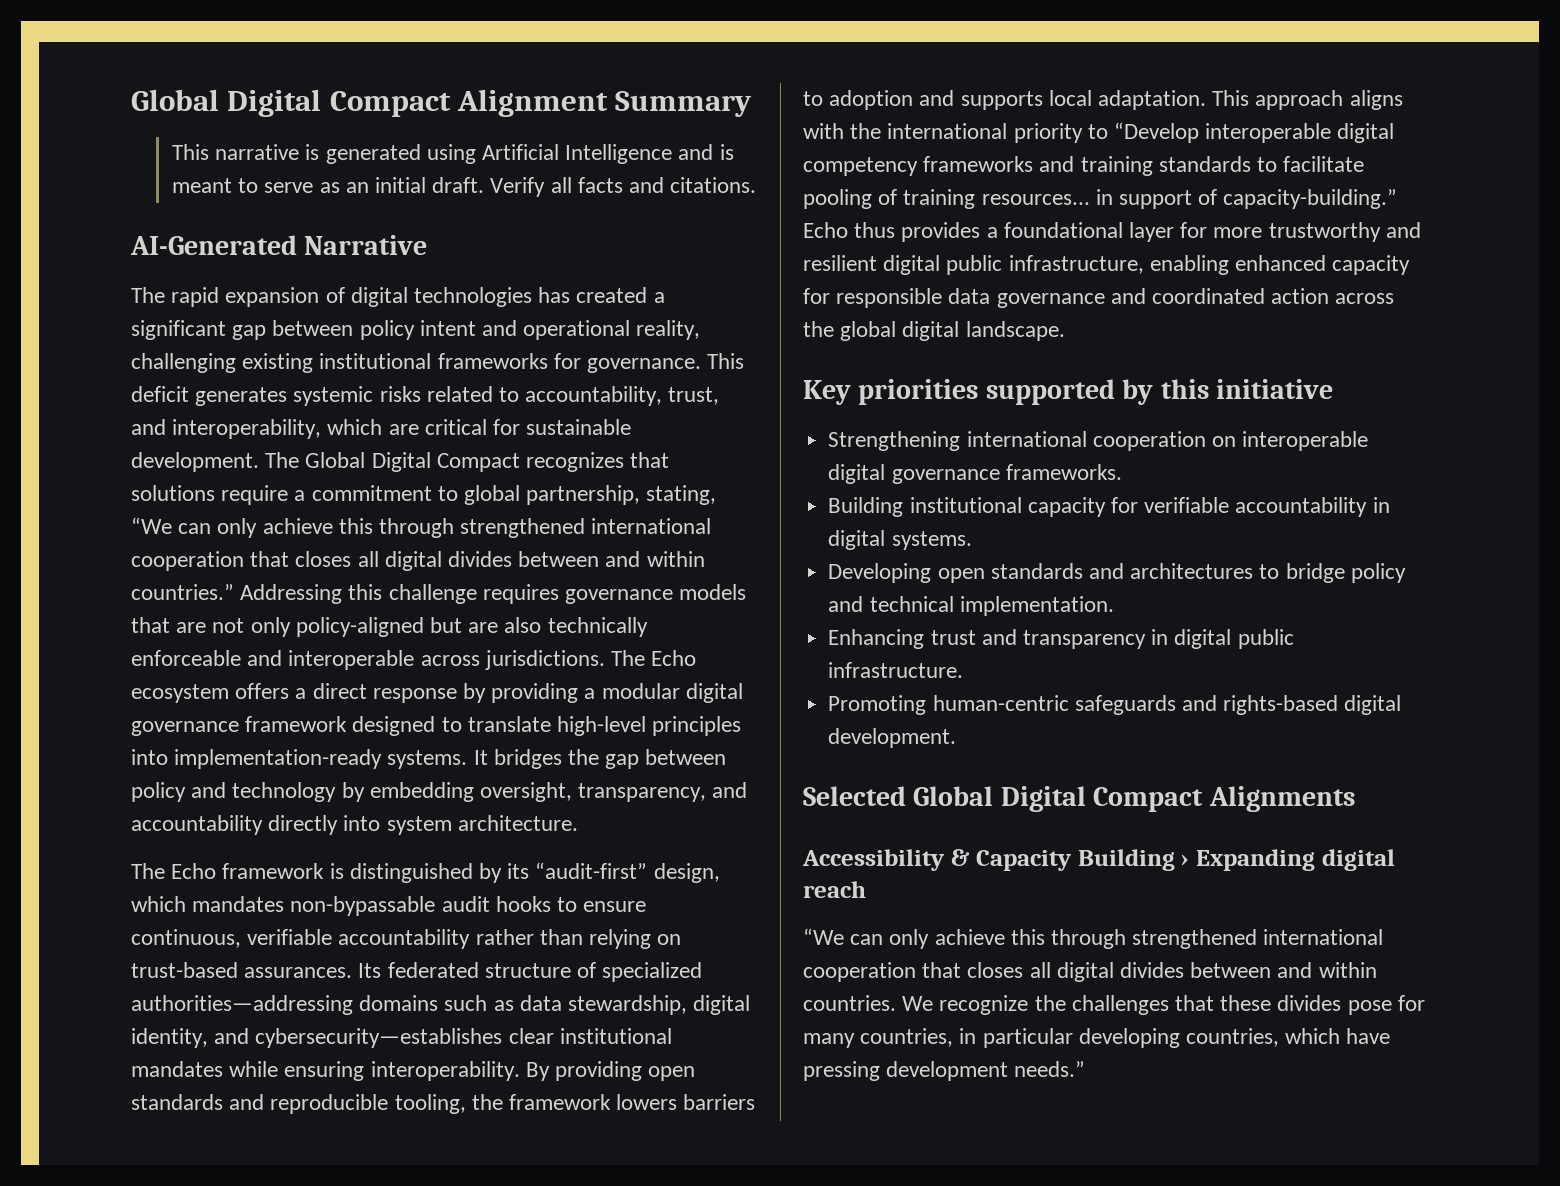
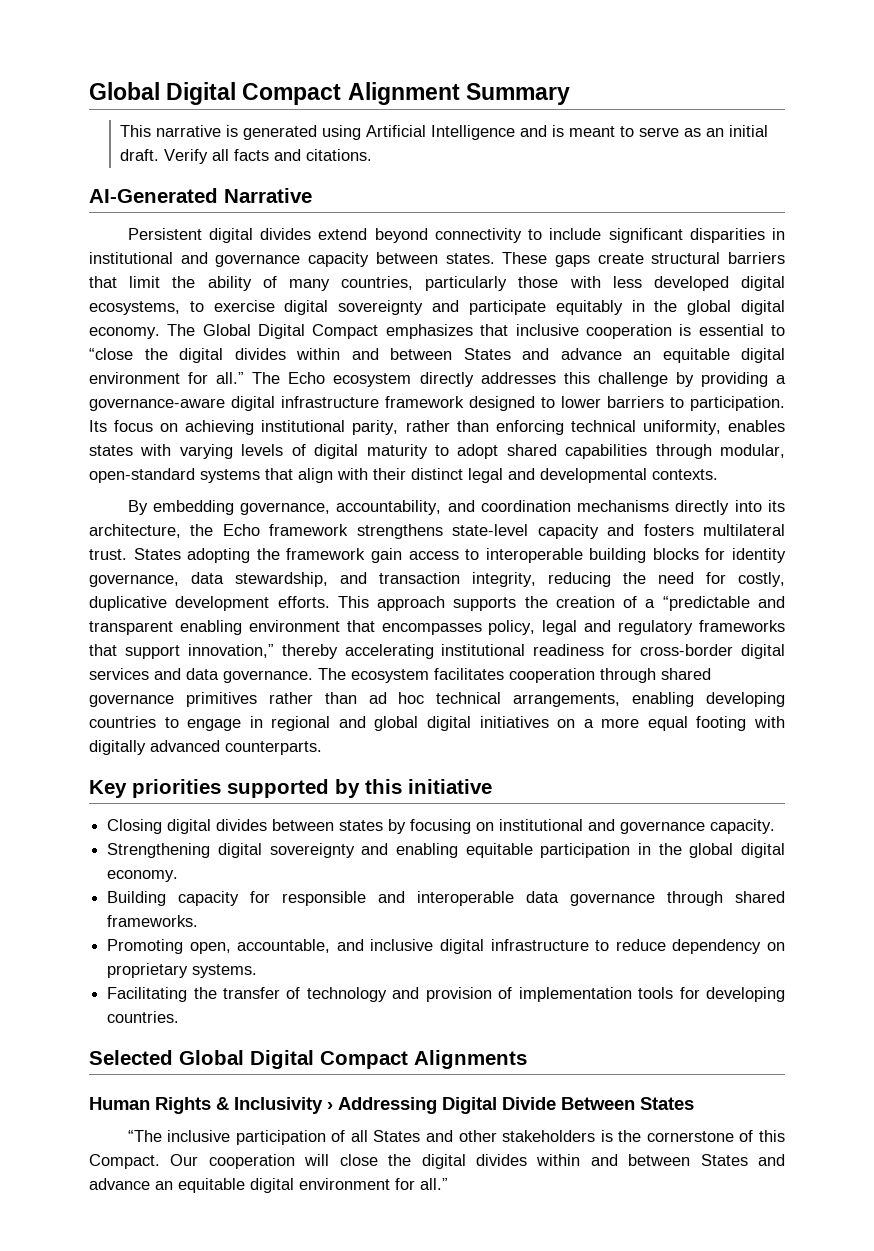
[131,287,665,307] [131,320,701,340] [131,353,745,373] [131,386,720,406] [131,419,632,439] [131,452,670,472] [131,485,717,505] [131,517,712,538] [131,551,705,571] [131,584,747,604] [131,617,648,637] [131,650,697,670] [131,683,743,703] [131,716,742,736] [131,749,727,769] [131,782,748,802] [131,815,578,835] [131,862,720,883] [131,896,647,916] [131,929,682,949] [131,962,703,982] [131,995,751,1015] [131,1028,672,1048] [131,1061,696,1081] [131,1094,756,1114] [803,90,1403,110] [803,122,1395,143] [803,156,1365,176] [803,189,1398,209] [803,222,1421,242] [803,255,1411,275] [803,288,1395,308] [803,321,1065,341] The rapid expansion of digital technologies has created a significant gap between policy intent and operational reality, challenging existing institutional frameworks for governance. This deficit generates systemic risks related to accountability, trust, and interoperability, which are critical for sustainable development. The Global Digital Compact recognizes that solutions require a commitment to global partnership, stating, “We can only achieve this through strengthened international cooperation that closes all digital divides between and within countries.” Addressing this challenge requires governance models that are not only policy-aligned but are also technically enforceable and interoperable across jurisdictions. The Echo ecosystem offers a direct response by providing a modular digital governance framework designed to translate high-level principles into implementation-ready systems. It bridges the gap between policy and technology by embedding oversight, transparency, and accountability directly into system architecture. // The Echo framework is distinguished by its “audit-first” design, which mandates non-bypassable audit hooks to ensure continuous, verifiable accountability rather than relying on trust-based assurances. Its federated structure of specialized authorities—addressing domains such as data stewardship, digital identity, and cybersecurity—establishes clear institutional mandates while ensuring interoperability. By providing open standards and reproducible tooling, the framework lowers barriers to adoption and supports local adaptation. This approach aligns with the international priority to “Develop interoperable digital competency frameworks and training standards to facilitate pooling of training resources... in support of capacity-building.” Echo thus provides a foundational layer for more trustworthy and resilient digital public infrastructure, enabling enhanced capacity for responsible data governance and coordinated action across the global digital landscape. -> [127,228,786,243] [89,252,785,267] [89,276,785,291] [89,300,786,315] [89,324,786,339] [89,348,785,363] [89,372,787,387] [89,396,785,411] [89,420,785,435] [89,444,785,459] [89,468,718,483] [127,500,786,515] [89,524,786,539] [89,548,787,563] [89,572,785,587] [89,596,785,611] [89,620,786,635] [89,644,786,659] [89,668,711,683] [89,692,786,707] [89,716,785,731] [89,740,322,755] Persistent digital divides extend beyond connectivity to include significant disparities in institutional and governance capacity between states. These gaps create structural barriers that limit the ability of many countries, particularly those with less developed digital ecosystems, to exercise digital sovereignty and participate equitably in the global digital economy. The Global Digital Compact emphasizes that inclusive cooperation is essential to “close the digital divides within and between States and advance an equitable digital environment for all.” The Echo ecosystem directly addresses this challenge by providing a governance-aware digital infrastructure framework designed to lower barriers to participation. Its focus on achieving institutional parity, rather than enforcing technical uniformity, enables states with varying levels of digital maturity to adopt shared capabilities through modular, open-standard systems that align with their distinct legal and developmental contexts. // By embedding governance, accountability, and coordination mechanisms directly into its architecture, the Echo framework strengthens state-level capacity and fosters multilateral trust. States adopting the framework gain access to interoperable building blocks for identity governance, data stewardship, and transaction integrity, reducing the need for costly, duplicative development efforts. This approach supports the creation of a “predictable and transparent enabling environment that encompasses policy, legal and regulatory frameworks that support innovation,” thereby accelerating institutional readiness for cross-border digital services and data governance. The ecosystem facilitates cooperation through shared governance primitives rather than ad hoc technical arrangements, enabling developing countries to engage in regional and global digital initiatives on a more equal footing with digitally advanced counterparts.
[828,431,1369,451] [828,464,1122,484] [828,497,1390,517] [828,530,972,550] [828,563,1406,583] [828,596,1114,616] [828,629,1294,649] [828,662,964,678] [828,695,1402,715] [828,728,957,748] Strengthening international cooperation on interoperable digital governance frameworks. // Building institutional capacity for verifiable accountability in digital systems. // Developing open standards and architectures to bridge policy and technical implementation. // Enhancing trust and transparency in digital public infrastructure. // Promoting human-centric safeguards and rights-based digital development. -> [107,819,776,834] [107,843,785,858] [107,870,179,882] [107,891,786,906] [107,915,199,927] [107,939,785,954] [107,963,258,978] [107,987,786,1002] [107,1011,180,1023] Closing digital divides between states by focusing on institutional and governance capacity. // Strengthening digital sovereignty and enabling equitable participation in the global digital economy. // Building capacity for responsible and interoperable data governance through shared frameworks. // Promoting open, accountable, and inclusive digital infrastructure to reduce dependency on proprietary systems. // Facilitating the transfer of technology and provision of implementation tools for developing countries.
[802,849,1395,871] [803,881,866,898] [803,928,1384,949] [803,962,1377,982] [803,995,1425,1015] [803,1028,1391,1048] [803,1061,1086,1081] Accessibility & Capacity Building › Expanding digital reach // “We can only achieve this through strengthened international cooperation that closes all digital divides between and within countries. We recognize the challenges that these divides pose for many countries, in particular developing countries, which have pressing development needs.” -> [89,1097,694,1114] [127,1130,785,1145] [89,1154,785,1169] [89,1178,448,1193] Human Rights & Inclusivity › Addressing Digital Divide Between States // “The inclusive participation of all States and other stakeholders is the cornerstone of this Compact. Our cooperation will close the digital divides within and between States and advance an equitable digital environment for all.”

